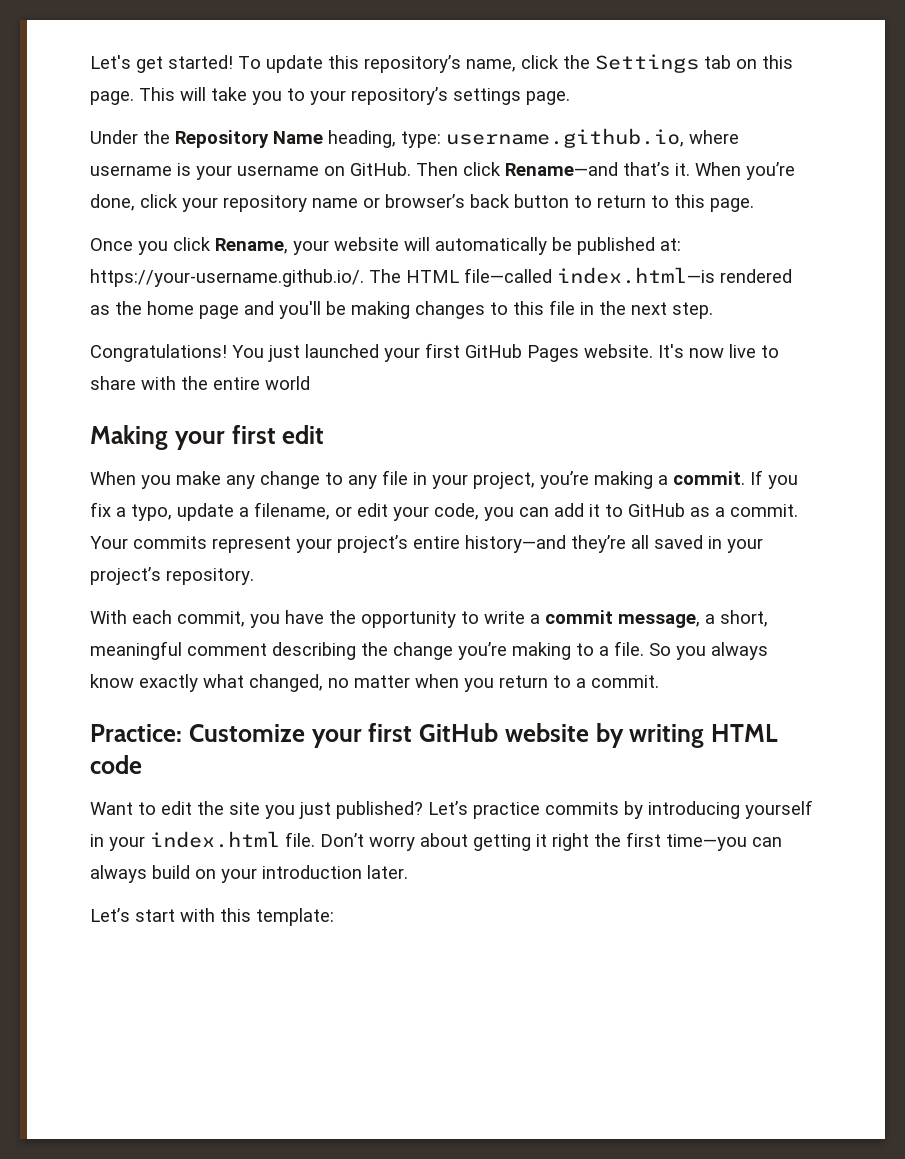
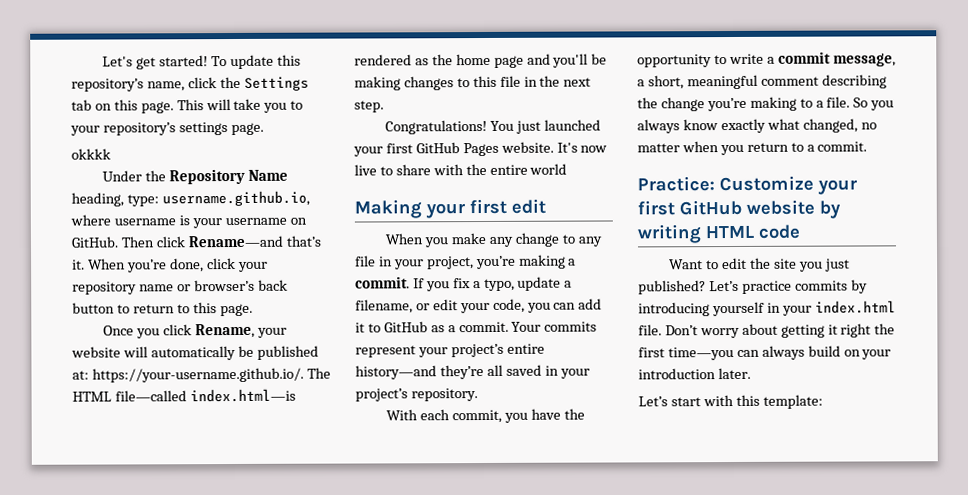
(570, 98) none -> [71,148,111,160] // okkkk

